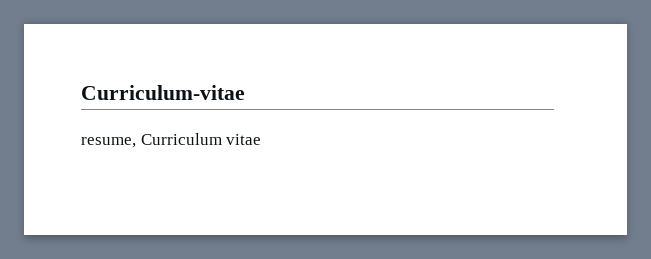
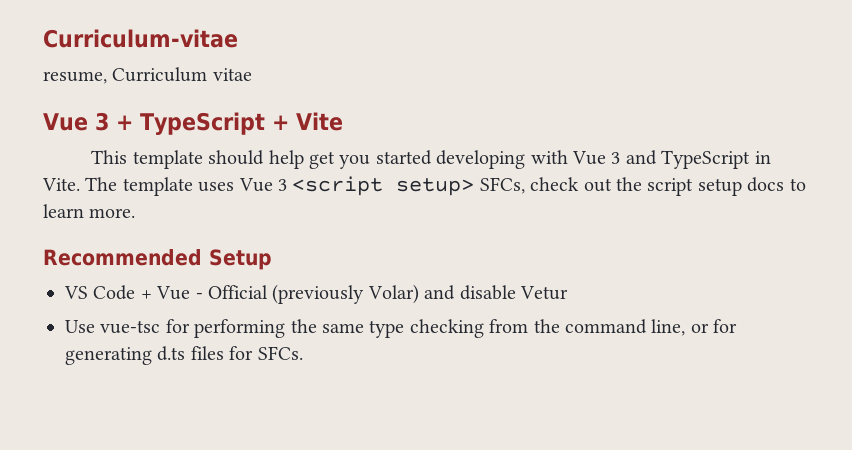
(262, 139) none -> [43,112,343,135] [91,150,771,169] [42,176,806,196] [43,204,136,218] [43,249,272,270] [64,284,568,304] [65,319,738,338] [65,346,303,365] // Vue 3 + TypeScript + Vite // This template should help get you started developing with Vue 3 and TypeScript in Vite. The template uses Vue 3 <script setup> SFCs, check out the script setup docs to learn more. // Recommended Setup // VS Code + Vue - Official (previously Volar) and disable Vetur // Use vue-tsc for performing the same type checking from the command line, or for generating d.ts files for SFCs.

